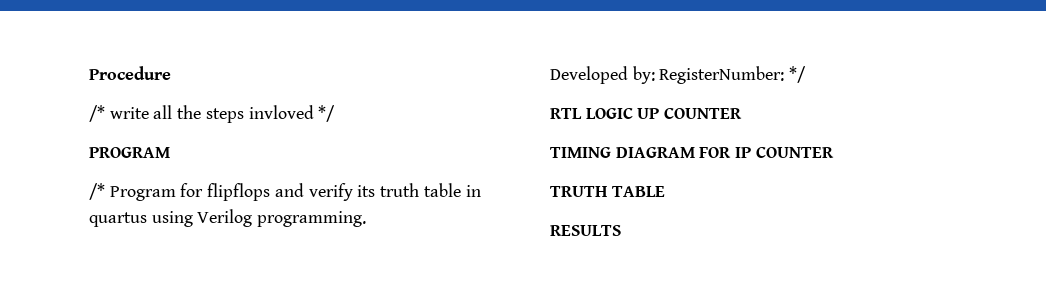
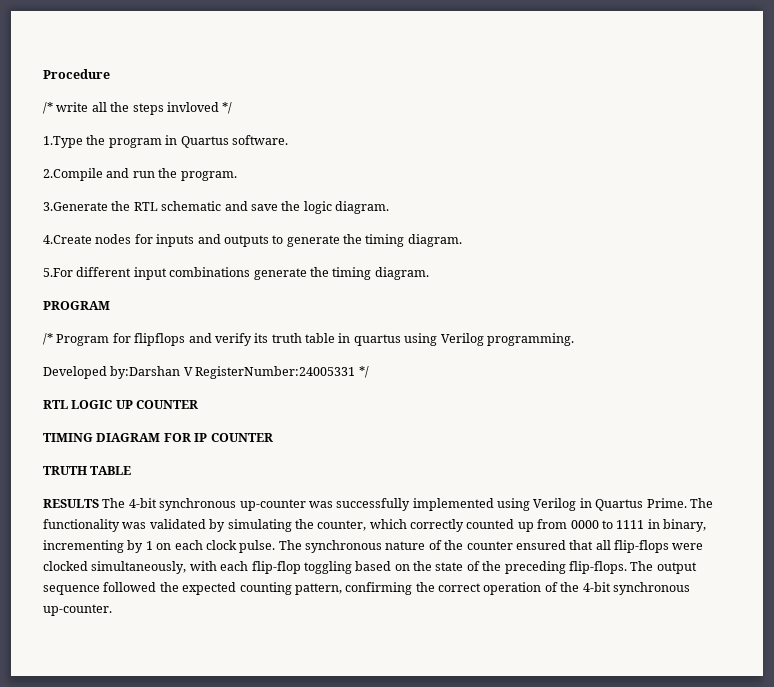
(336, 113) none -> [43,135,288,148] [43,168,237,181] [43,201,389,214] [43,234,462,247] [43,267,429,280] // 1.Type the program in Quartus software. // 2.Compile and run the program. // 3.Generate the RTL schematic and save the logic diagram. // 4.Create nodes for inputs and outputs to generate the timing diagram. // 5.For different input combinations generate the timing diagram.
[632,66,785,84] by: RegisterNumber: -> [110,366,356,379] by:Darshan V RegisterNumber:24005331
(621, 230) none -> [102,498,713,511] [43,519,706,532] [43,540,704,553] [43,561,697,574] [43,582,690,595] [43,604,112,616] The 4-bit synchronous up-counter was successfully implemented using Verilog in Quartus Prime. The functionality was validated by simulating the counter, which correctly counted up from 0000 to 1111 in binary, incrementing by 1 on each clock pulse. The synchronous nature of the counter ensured that all flip-flops were clocked simultaneously, with each flip-flop toggling based on the state of the preceding flip-flops. The output sequence followed the expected counting pattern, confirming the correct operation of the 4-bit synchronous up-counter.

